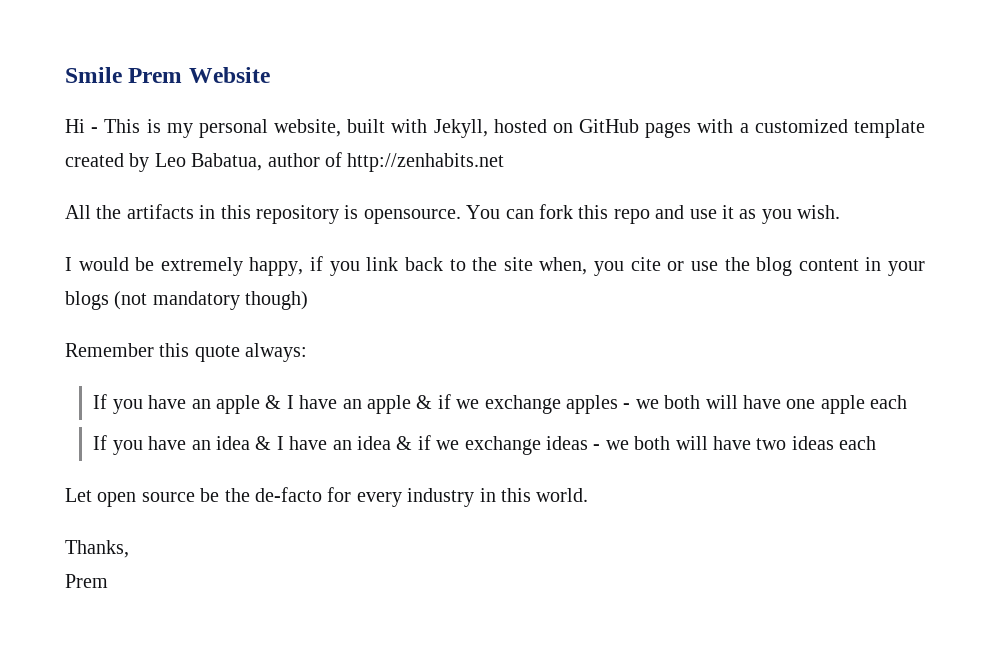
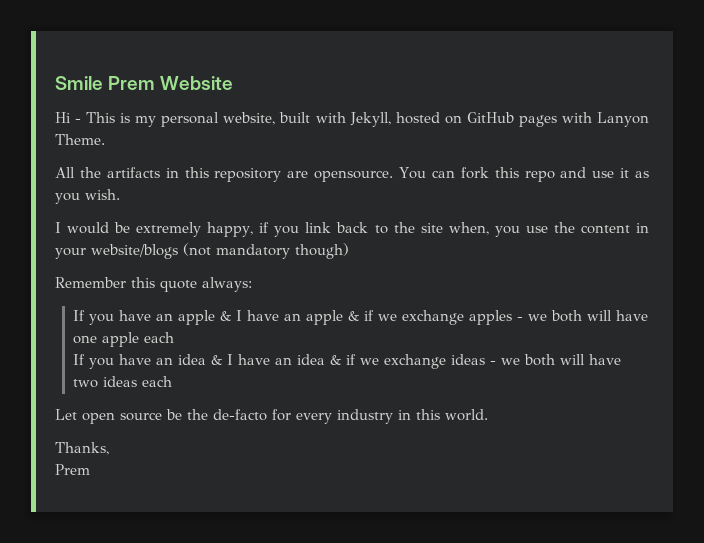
[739,119,925,138] [65,152,505,172] a customized template created by Leo Babatua, author of http://zenhabits.net -> [597,112,649,127] [55,134,105,145] Lanyon Theme.
[344,205,359,219] is -> [287,171,309,178] are
[630,257,685,271] cite or -> (520, 231) none
[756,257,793,276] blog -> (575, 227) none
[65,291,109,310] blogs -> [91,244,178,259] website/blogs

